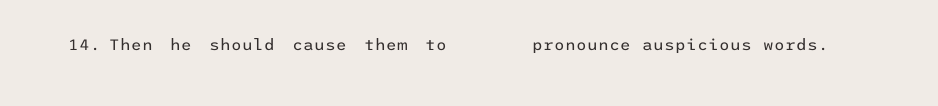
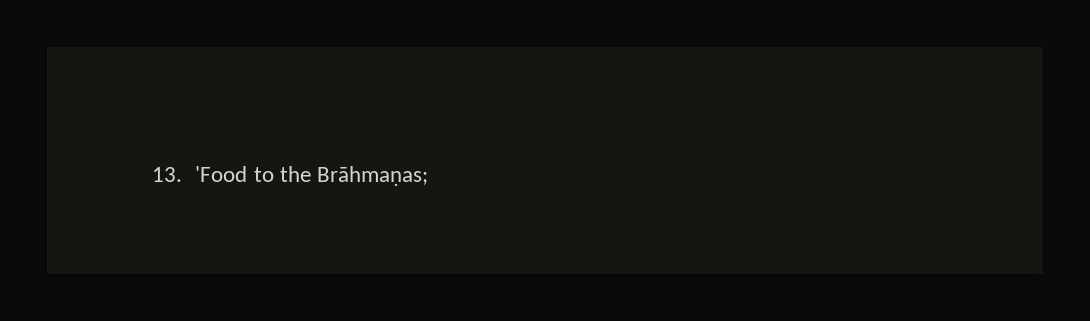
[68,38,829,54] 14. Then he should cause them to pronounce auspicious words. -> [152,166,429,186] 13. 'Food to the Brāhmaṇas;

